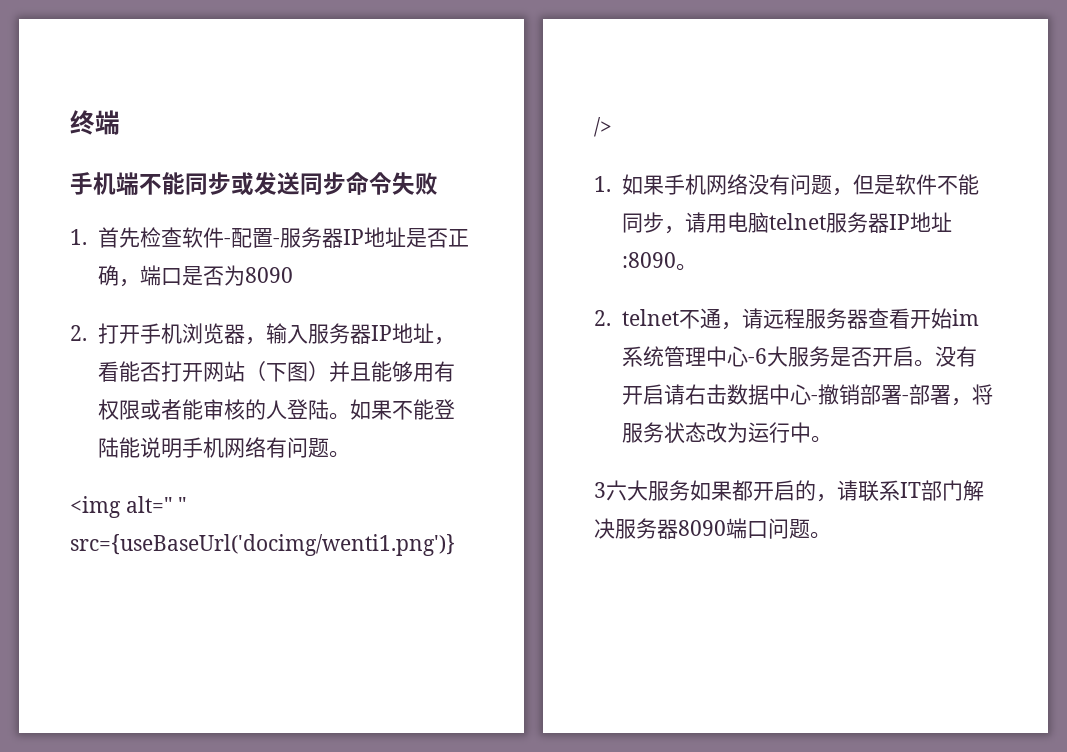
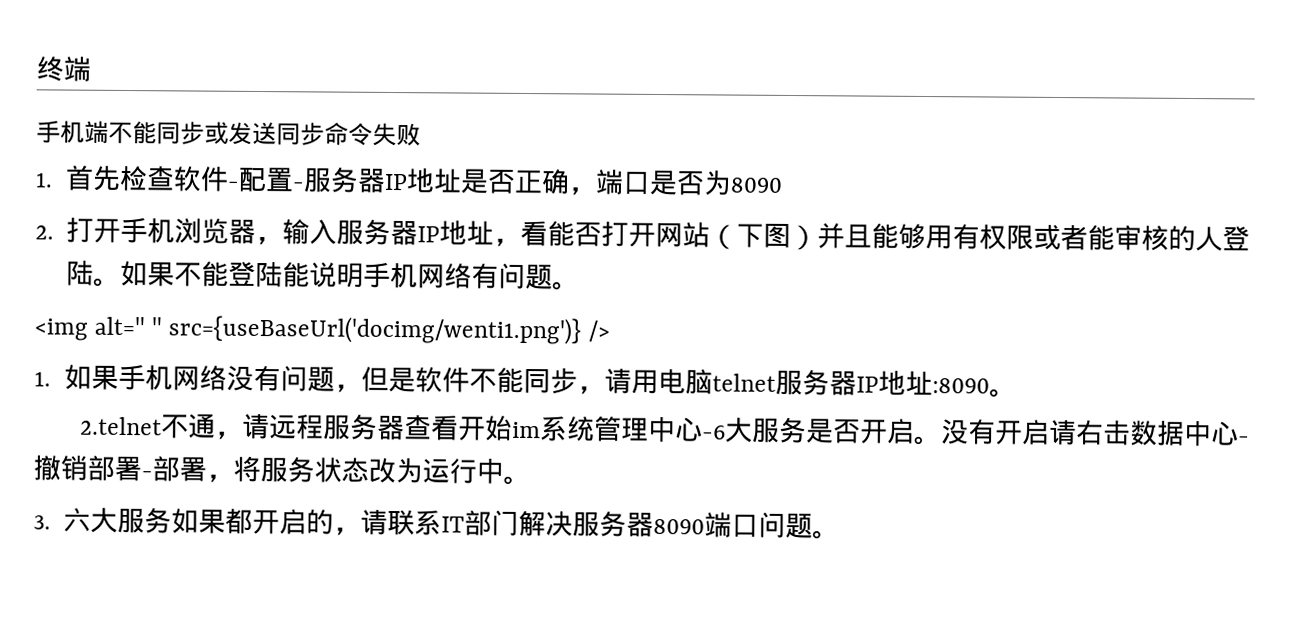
[594,309,679,326] 2. telnet -> [79,416,162,436] 2.telnet
[594,482,606,498] 3 -> [33,515,51,530] 3.

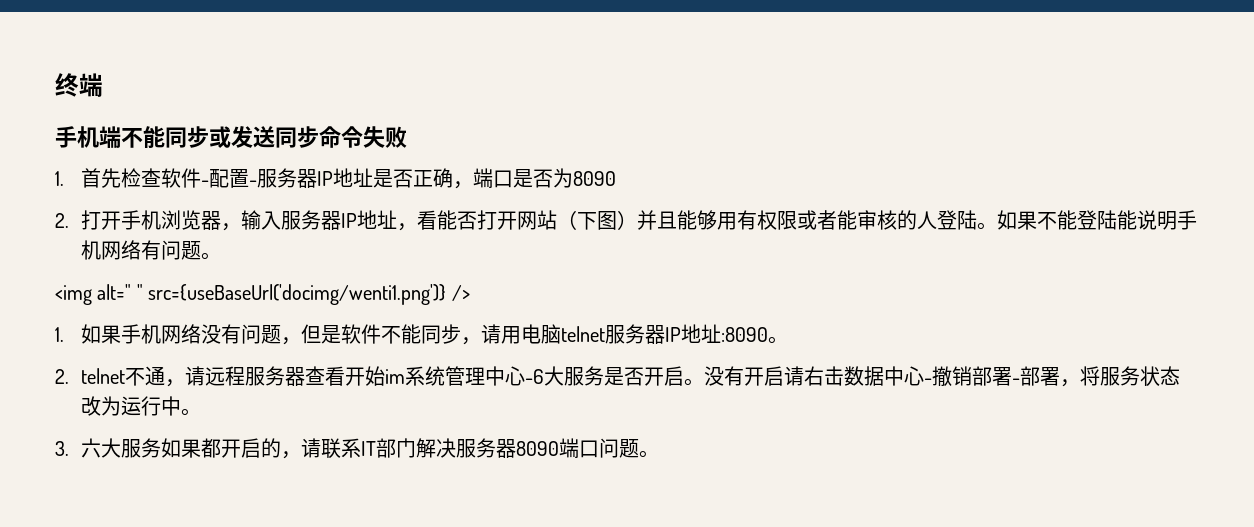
[79,416,162,436] 2.telnet -> [55,368,125,384] 2. telnet

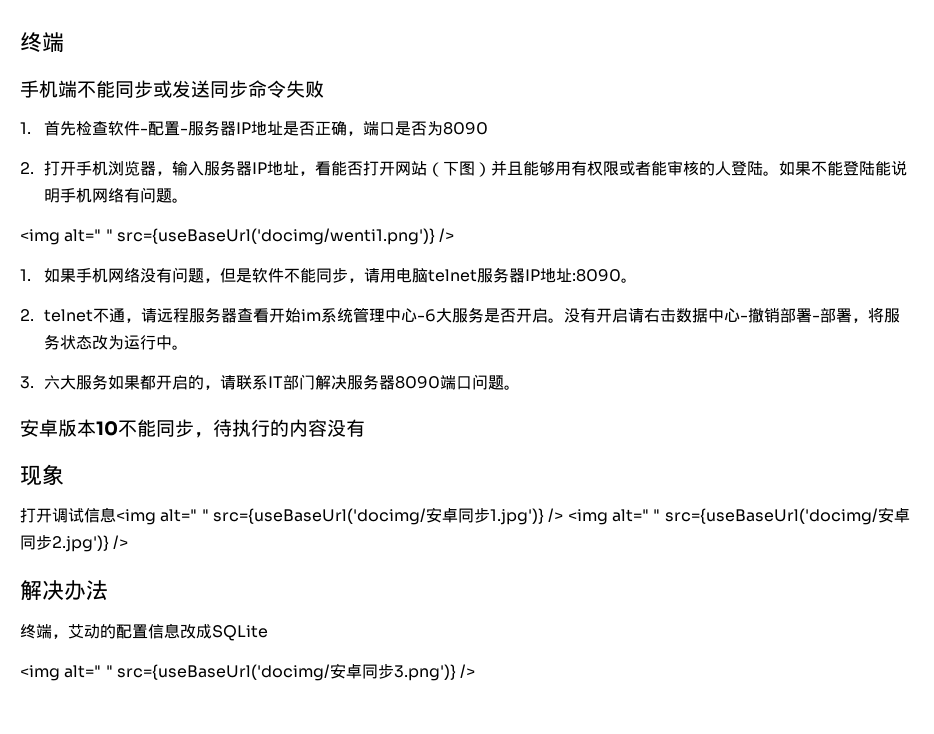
(659, 454) none -> [20,419,365,438] [20,464,64,486] [20,507,910,525] [20,535,129,552] [20,580,108,601] [20,623,268,641] [20,663,476,681] // 安卓版本10不能同步，待执行的内容没有 // 现象 // 打开调试信息<img alt=" " src={useBaseUrl('docimg/安卓同步1.jpg')} /> <img alt=" " src={useBaseUrl('docimg/安卓同步2.jpg')} /> // 解决办法 // 终端，艾动的配置信息改成SQLite // <img alt=" " src={useBaseUrl('docimg/安卓同步3.png')} />

